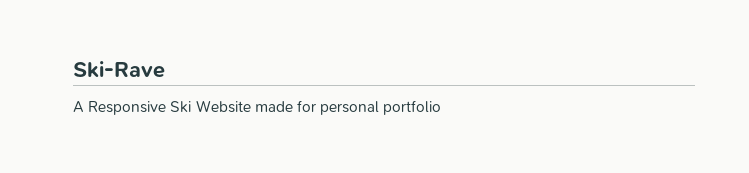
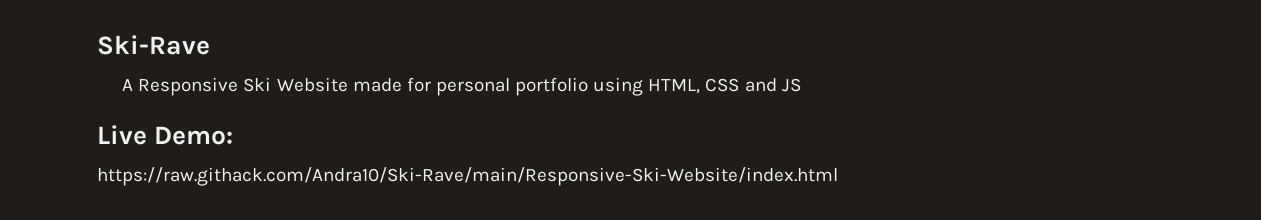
(442, 107) none -> [593,77,801,96] [97,125,234,145] [97,167,838,186] using HTML, CSS and JS // Live Demo: // https://raw.githack.com/Andra10/Ski-Rave/main/Responsive-Ski-Website/index.html

